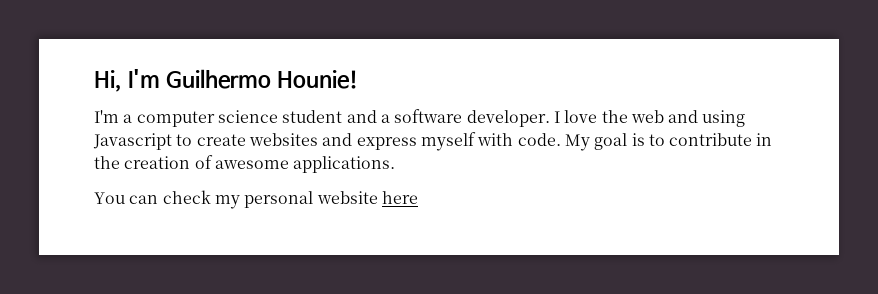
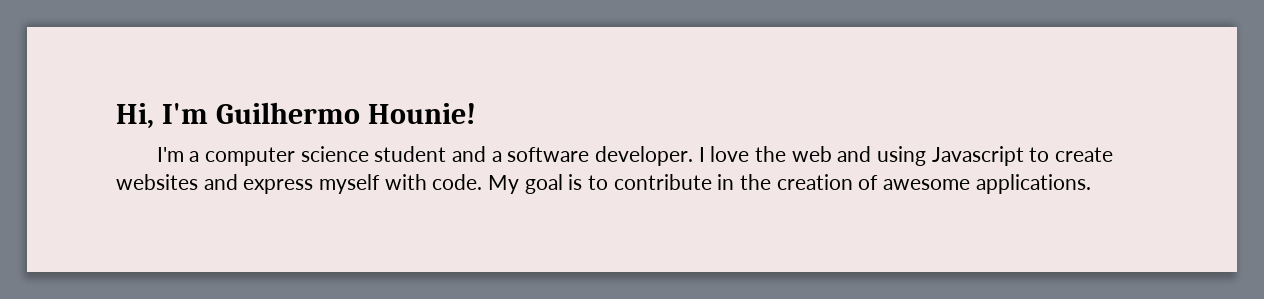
[94,190,418,209] // You can check my personal website here -> (1091, 184) none

